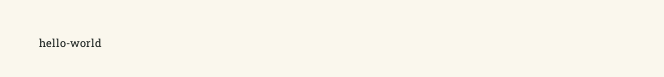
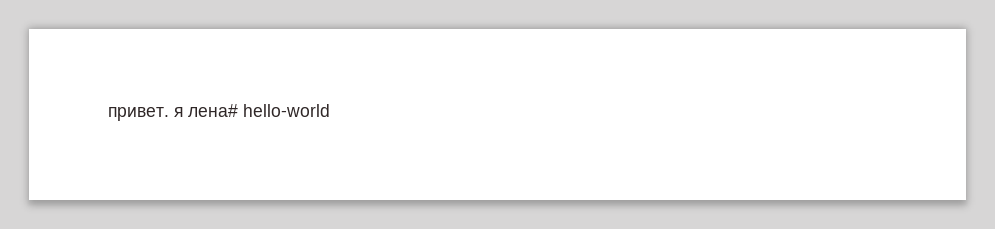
(39, 43) none -> [108,104,238,121] привет. я лена#

